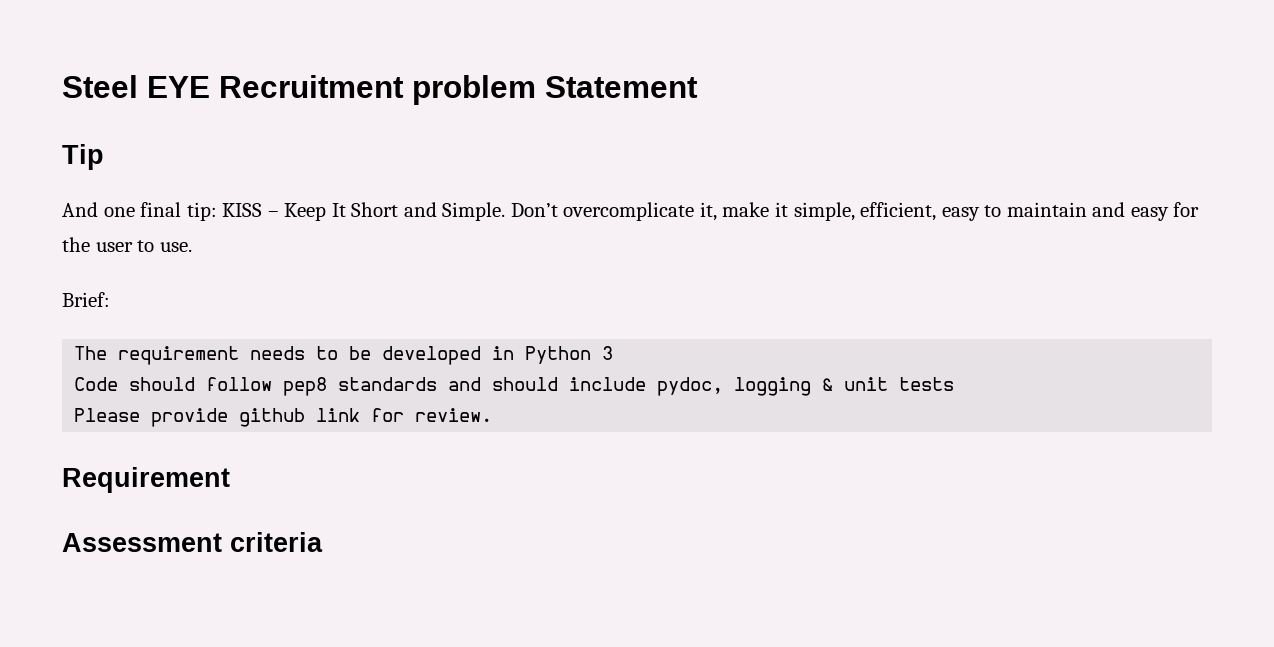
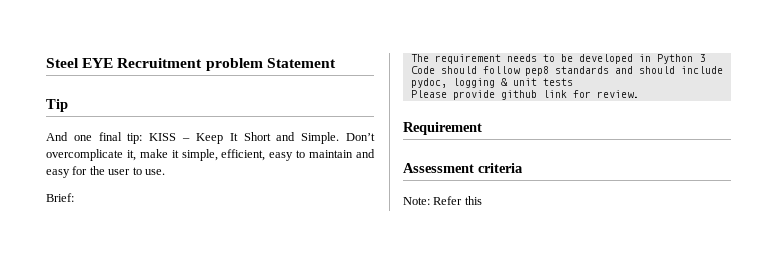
(323, 542) none -> [403,196,482,205] // Note: Refer this

